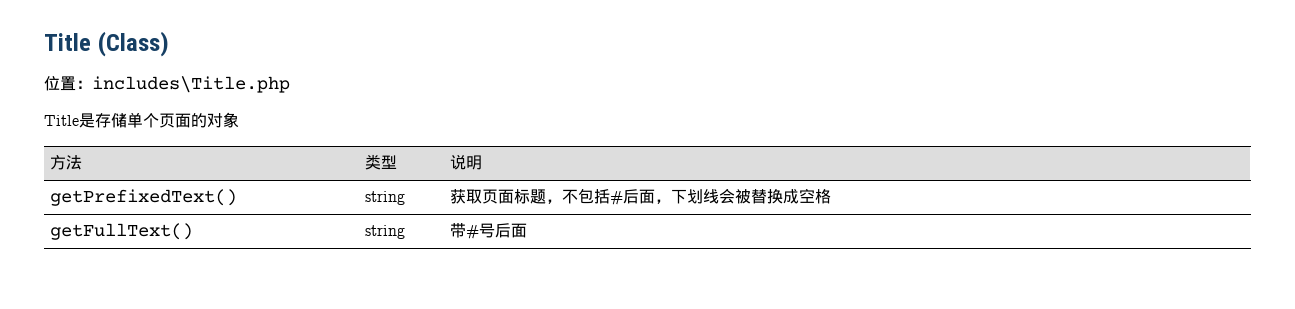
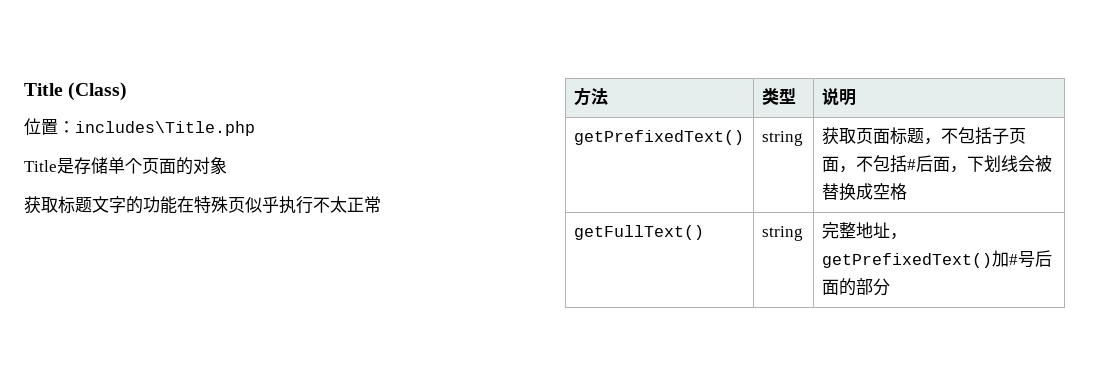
(239, 120) none -> [24,196,381,214] // 获取标题文字的功能在特殊页似乎执行不太正常
(611, 196) none -> [991,128,1026,145] [821,155,907,173] 子页面，不包括
[450,223,467,238] 带 -> [821,222,907,240] [821,250,1009,268] 完整地址，getPrefixedText()加
(528, 230) none -> [838,278,890,296] 的部分

